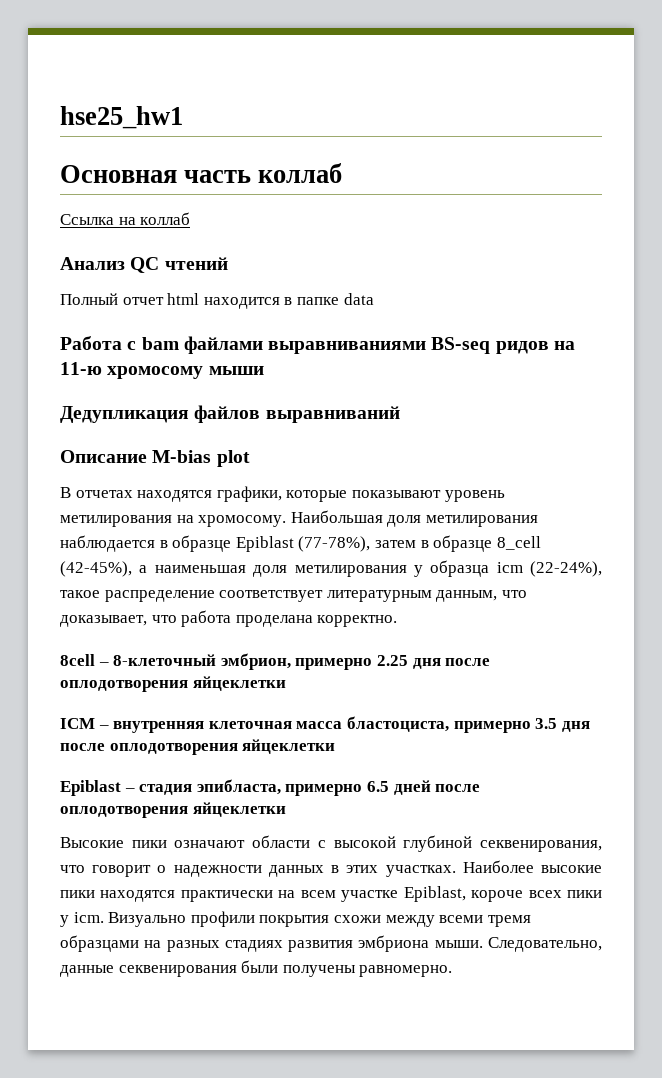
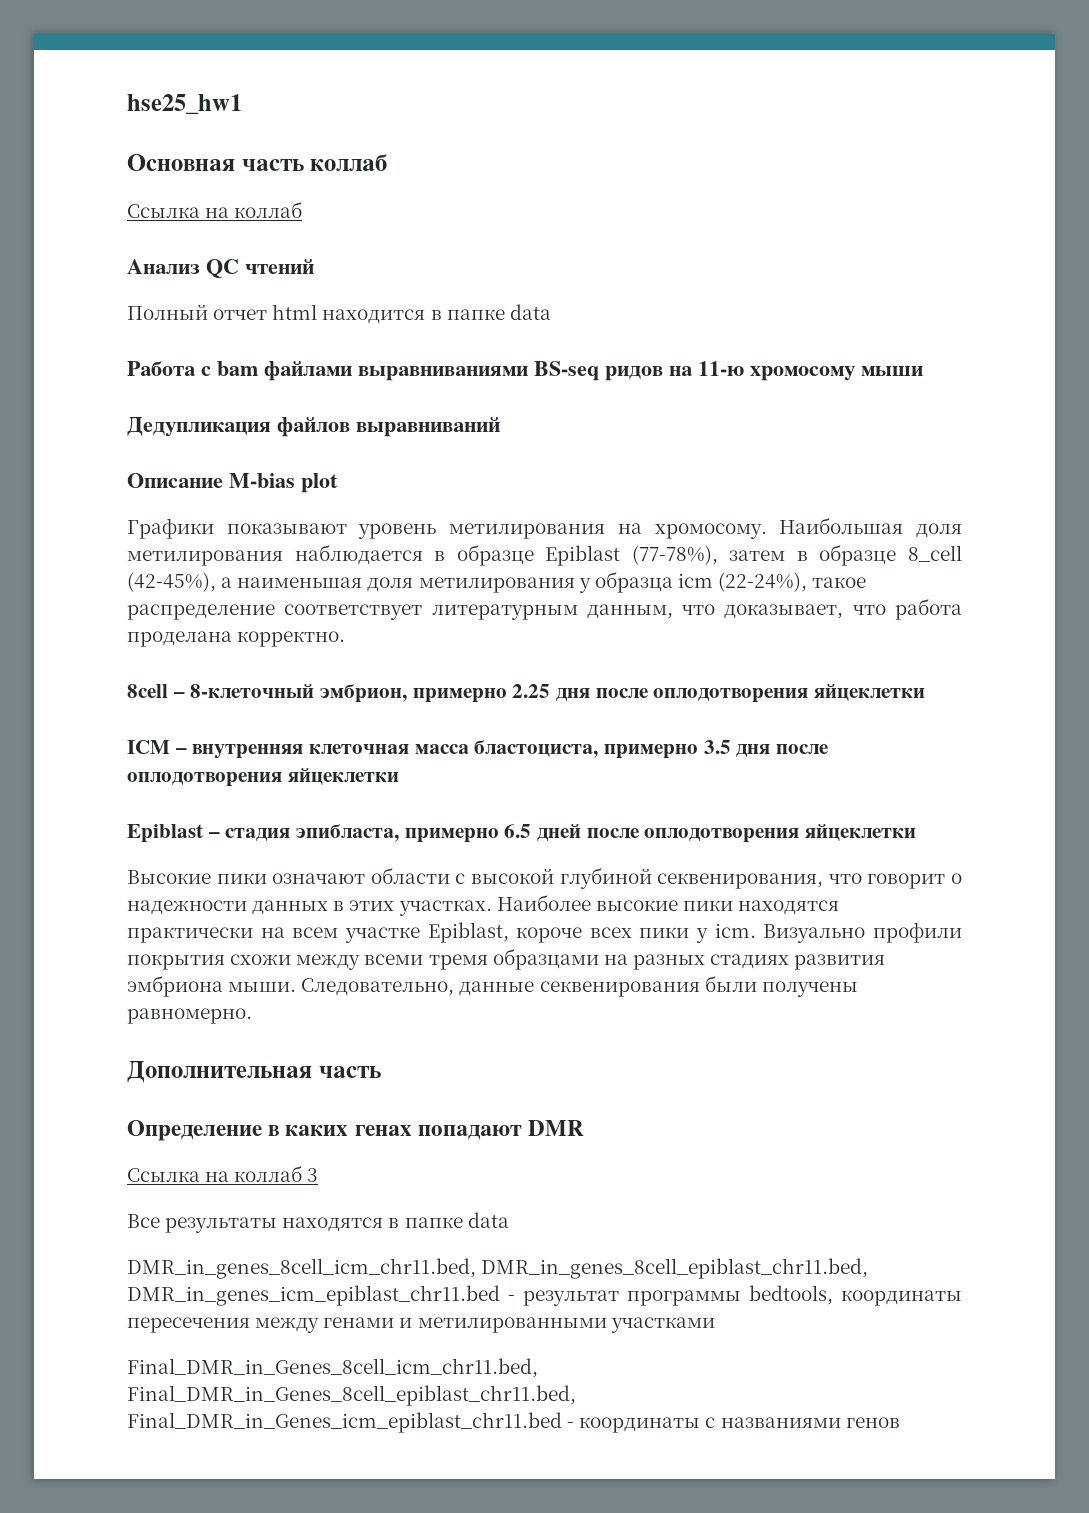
[60,486,348,502] В отчетах находятся графики, которые -> [127,518,214,539] Графики
(453, 971) none -> [127,1061,381,1083] [127,1120,585,1141] [127,1165,319,1182] [127,1212,509,1233] [127,1258,869,1279] [127,1285,962,1306] [127,1317,715,1333] [127,1358,538,1378] [127,1385,576,1406] [127,1412,900,1433] // Дополнительная часть // Определение в каких генах попадают DMR // Cсылка на коллаб 3 // Все результаты находятся в папке data // DMR_in_genes_8cell_icm_chr11.bed, DMR_in_genes_8cell_epiblast_chr11.bed, DMR_in_genes_icm_epiblast_chr11.bed - результат программы bedtools, координаты пересечения между генами и метилированными участками // Final_DMR_in_Genes_8cell_icm_chr11.bed, Final_DMR_in_Genes_8cell_epiblast_chr11.bed, Final_DMR_in_Genes_icm_epiblast_chr11.bed - координаты с названиями генов

